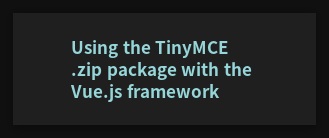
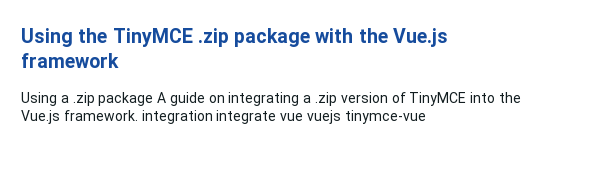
(220, 90) none -> [21,92,521,106] [21,110,426,124] // Using a .zip package A guide on integrating a .zip version of TinyMCE into the Vue.js framework. integration integrate vue vuejs tinymce-vue

